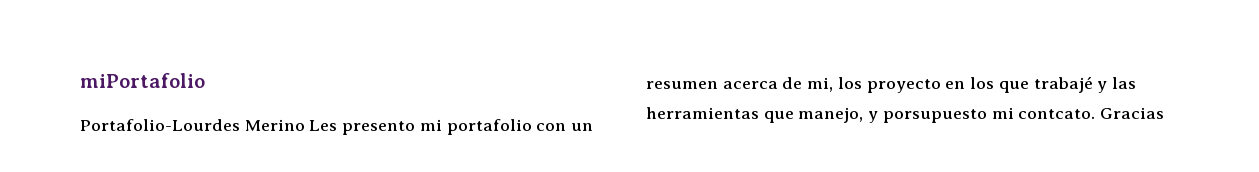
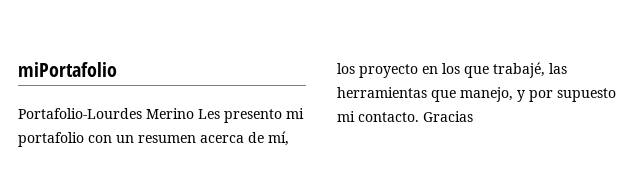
[807,77,834,92] mi, -> [268,131,289,146] mí,
[1033,76,1108,93] trabajé y -> [493,62,545,78] trabajé,
[882,107,1096,123] porsupuesto mi contcato. -> [529,88,616,102] [337,111,419,122] por supuesto mi contacto.

